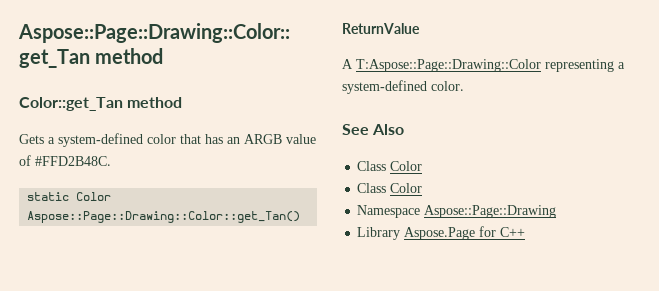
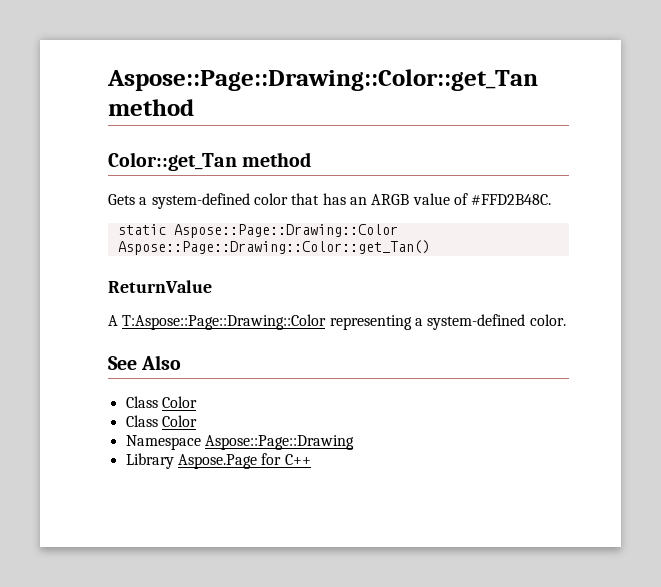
[76,192,112,201] Color -> [173,224,398,238] Aspose::Page::Drawing::Color

